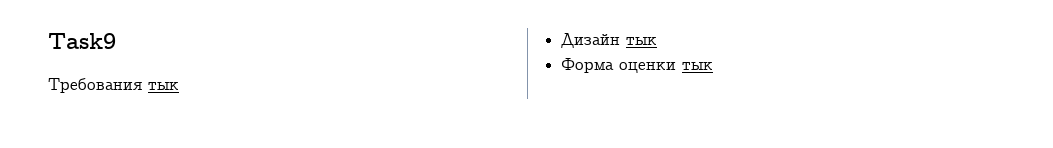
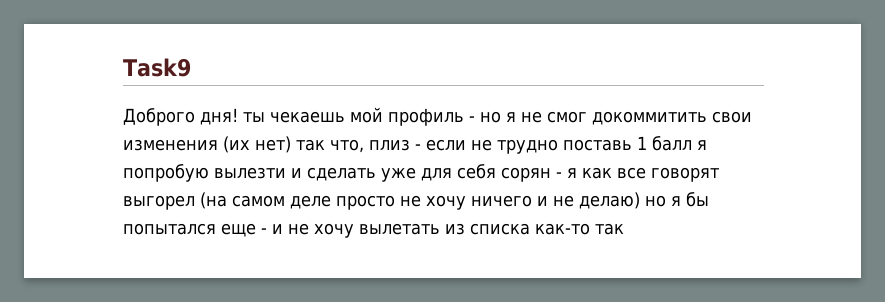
[48,78,179,93] [561,33,658,48] [561,58,714,73] Требования тык // Дизайн тык // Форма оценки тык -> [123,107,752,126] [123,136,707,154] [123,164,719,182] [123,192,709,210] [123,223,624,238] Доброго дня! ты чекаешь мой профиль - но я не смог докоммитить свои изменения (их нет) так что, плиз - если не трудно поставь 1 балл я попробую вылезти и сделать уже для себя сорян - я как все говорят выгорел (на самом деле просто не хочу ничего и не делаю) но я бы попытался еще - и не хочу вылетать из списка как-то так

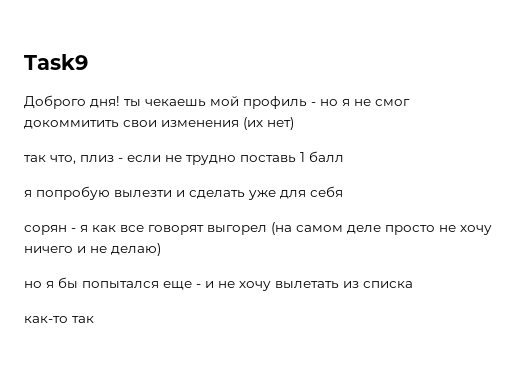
(291, 144) none -> (294, 123) //
(692, 143) none -> (344, 156) //
(496, 171) none -> (343, 191) //
(640, 200) none -> (161, 249) //
(530, 229) none -> (413, 284) //

